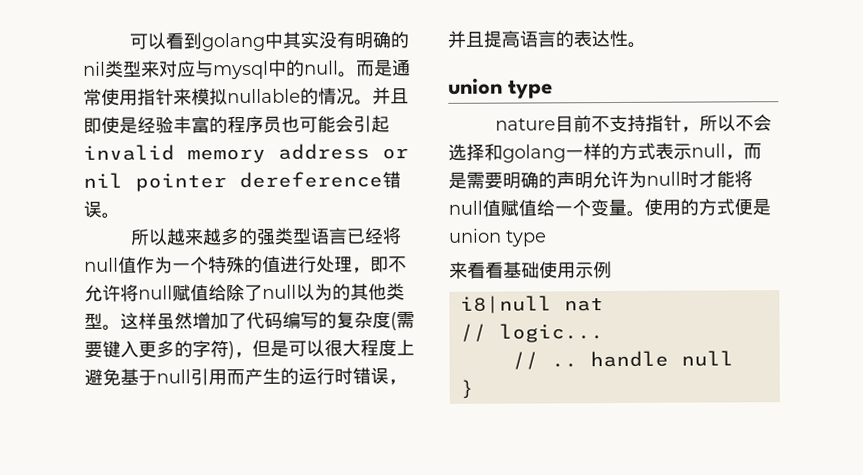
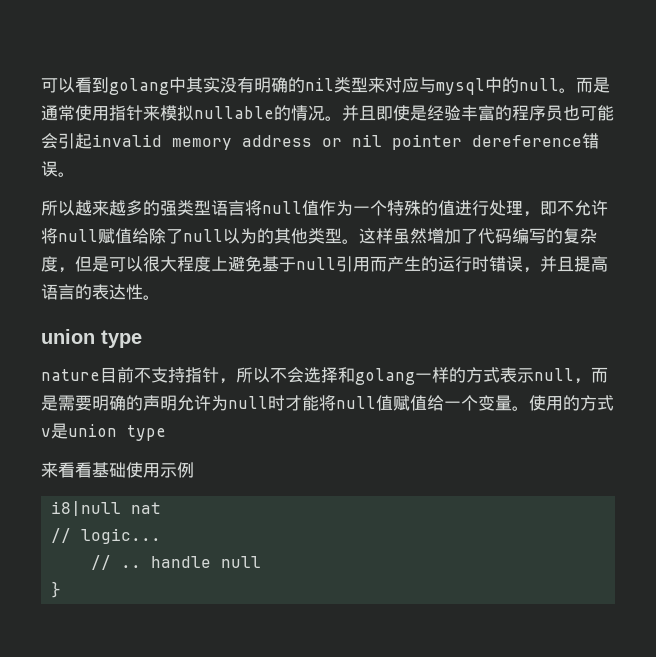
[345,227,384,245] 已经 -> (245, 208) none
[390,311,415,331] [84,340,235,360] (需要键入更多的字符) -> (58, 264) none
[734,198,753,216] 便 -> [41,428,51,437] v

